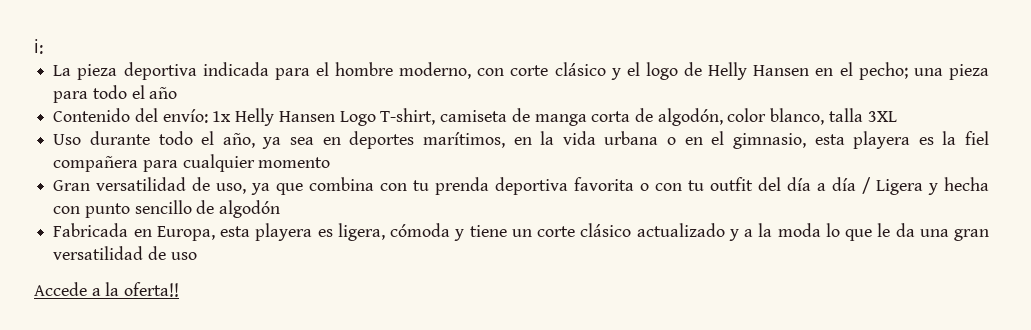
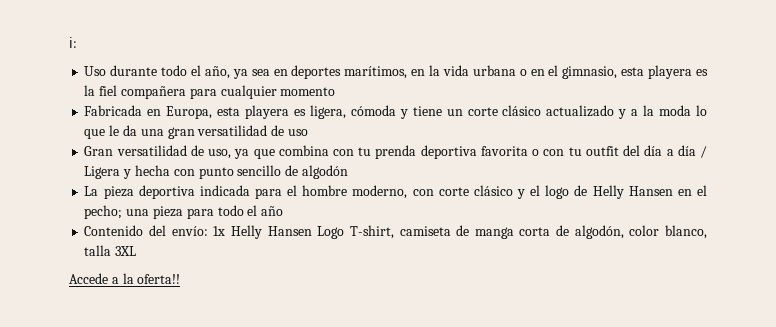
(43, 46) none -> [84,65,708,79] [84,85,336,99] [84,105,707,119] [84,125,308,139] [84,145,708,159] [84,165,348,179] // Uso durante todo el año, ya sea en deportes marítimos, en la vida urbana o en el gimnasio, esta playera es la fiel compañera para cualquier momento // Fabricada en Europa, esta playera es ligera, cómoda y tiene un corte clásico actualizado y a la moda lo que le da una gran versatilidad de uso // Gran versatilidad de uso, ya que combina con tu prenda deportiva favorita o con tu outfit del día a día / Ligera y hecha con punto sencillo de algodón
[53,131,989,149] [53,154,331,172] [53,177,990,195] [53,200,281,218] [53,223,989,241] [53,246,197,260] // Uso durante todo el año, ya sea en deportes marítimos, en la vida urbana o en el gimnasio, esta playera es la fiel compañera para cualquier momento // Gran versatilidad de uso, ya que combina con tu prenda deportiva favorita o con tu outfit del día a día / Ligera y hecha con punto sencillo de algodón // Fabricada en Europa, esta playera es ligera, cómoda y tiene un corte clásico actualizado y a la moda lo que le da una gran versatilidad de uso -> (137, 251) none

